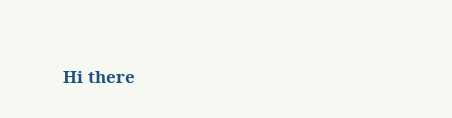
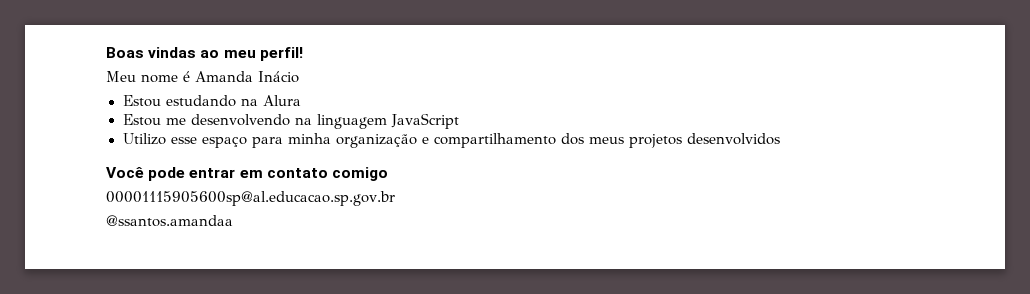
[63,71,135,83] Hi there -> [106,47,303,61] [106,71,299,83] [122,95,301,107] [122,113,459,129] [122,133,780,148] [106,167,388,181] [106,191,395,206] [106,215,233,227] Boas vindas ao meu perfil! // Meu nome é Amanda Inácio // Estou estudando na Alura // Estou me desenvolvendo na linguagem JavaScript // Utilizo esse espaço para minha organização e compartilhamento dos meus projetos desenvolvidos // Você pode entrar em contato comigo // 00001115905600sp@al.educacao.sp.gov.br // @ssantos.amandaa

